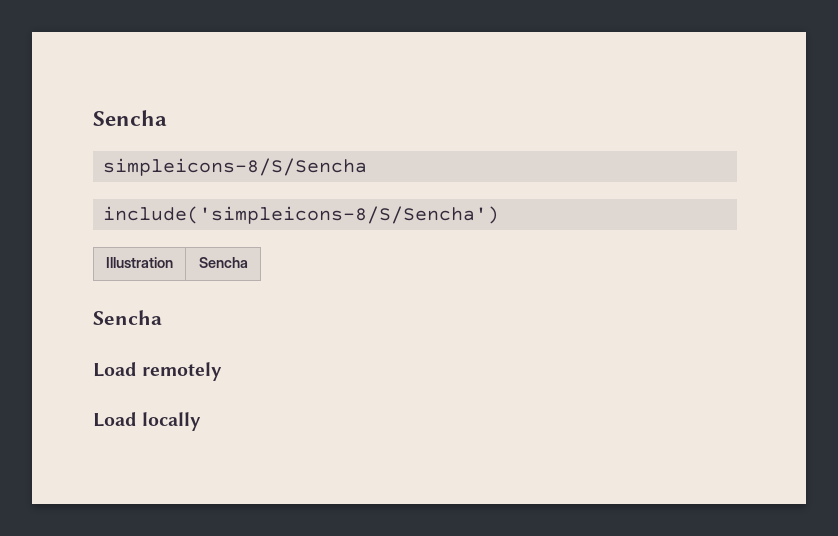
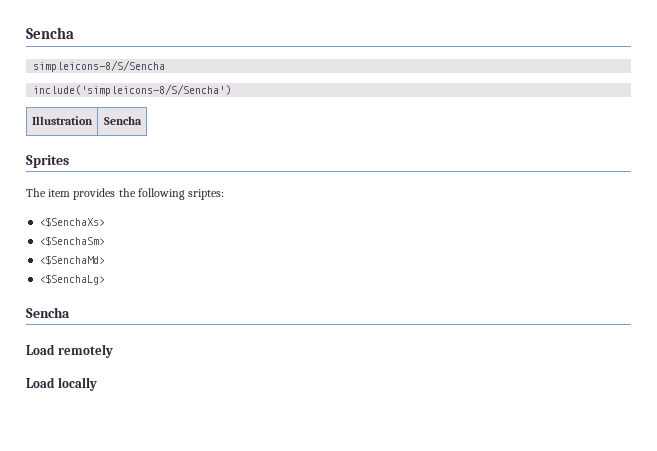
(248, 262) none -> [26,155,69,168] [26,188,225,200] [39,217,106,227] [39,236,106,246] [39,255,106,265] [39,274,106,285] // Sprites // The item provides the following sriptes: // <$SenchaXs> // <$SenchaSm> // <$SenchaMd> // <$SenchaLg>

